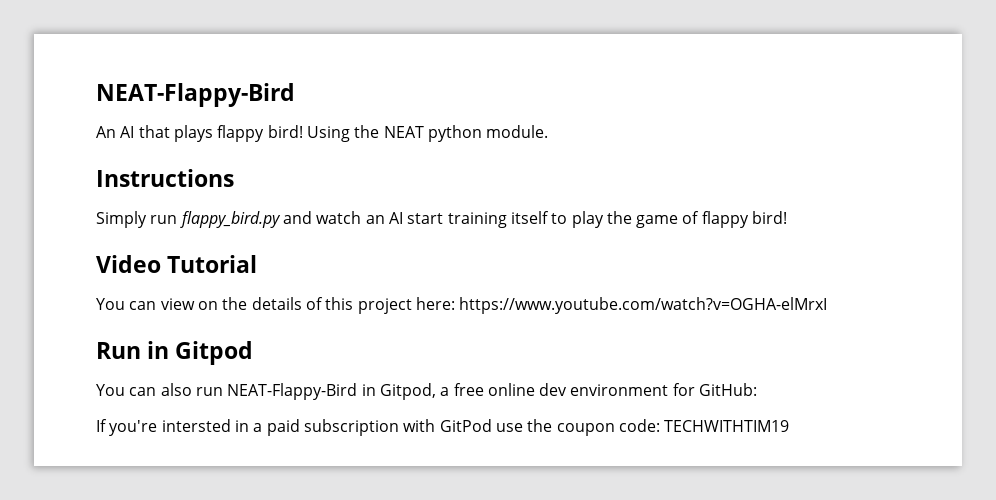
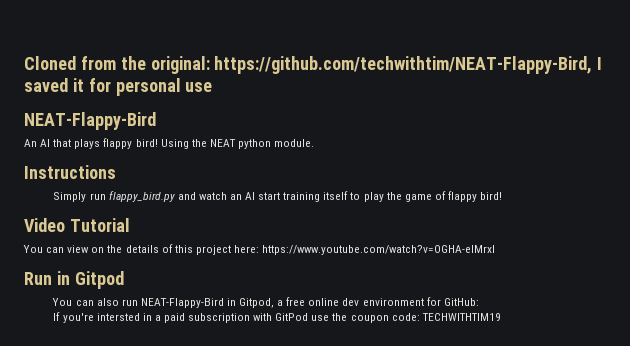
(96, 95) none -> [24,56,603,74] [24,78,213,96] Cloned from the original: https://github.com/techwithtim/NEAT-Flappy-Bird, I saved it for personal use //

